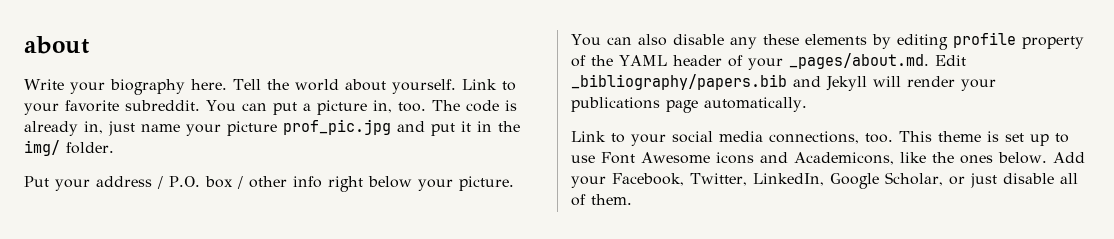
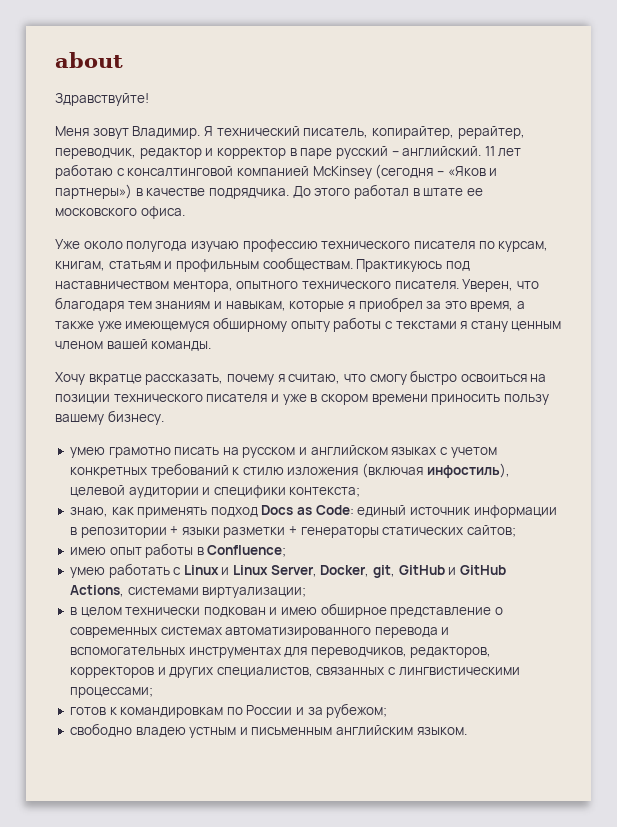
[24,79,516,95] [24,100,517,115] [24,119,520,136] [24,140,114,156] [24,176,514,192] [571,32,1084,50] [571,53,966,70] [571,74,996,91] [571,97,807,113] [571,131,1069,146] [571,152,1085,165] [571,172,1078,189] [571,194,632,206] Write your biography here. Tell the world about yourself. Link to your favorite subreddit. You can put a picture in, too. The code is already in, just name your picture prof_pic.jpg and put it in the img/ folder. // Put your address / P.O. box / other info right below your picture. You can also disable any these elements by editing profile property of the YAML header of your _pages/about.md. Edit _bibliography/papers.bib and Jekyll will render your publications page automatically. // Link to your social media connections, too. This theme is set up to use Font Awesome icons and Academicons, like the ones below. Add your Facebook, Twitter, LinkedIn, Google Scholar, or just disable all of them. -> [55,93,149,106] [55,126,525,139] [55,146,522,159] [55,164,498,179] [55,184,483,199] [55,206,185,219] [55,239,549,252] [55,257,470,272] [55,279,539,292] [55,297,526,312] [55,317,562,332] [55,339,212,351] [55,370,547,385] [55,394,549,405] [55,410,164,425] [69,445,497,458] [69,463,510,478] [69,485,361,498] [69,505,557,518] [69,525,517,538] [69,543,287,558] [69,563,506,578] [69,585,307,598] [69,603,504,618] [69,627,450,638] [69,647,492,658] [69,667,520,678] [69,687,153,698] [69,703,388,718] [69,723,467,738] Здравствуйте! // Меня зовут Владимир. Я технический писатель, копирайтер, рерайтер, переводчик, редактор и корректор в паре русский – английский. 11 лет работаю с консалтинговой компанией McKinsey (сегодня – «Яков и партнеры») в качестве подрядчика. До этого работал в штате ее московского офиса. // Уже около полугода изучаю профессию технического писателя по курсам, книгам, статьям и профильным сообществам. Практикуюсь под наставничеством ментора, опытного технического писателя. Уверен, что благодаря тем знаниям и навыкам, которые я приобрел за это время, а также уже имеющемуся обширному опыту работы с текстами я стану ценным членом вашей команды. // Хочу вкратце рассказать, почему я считаю, что смогу быстро освоиться на позиции технического писателя и уже в скором времени приносить пользу вашему бизнесу. // умею грамотно писать на русском и английском языках с учетом конкретных требований к стилю изложения (включая инфостиль), целевой аудитории и специфики контекста; // знаю, как применять подход Docs as Code: единый источник информации в репозитории + языки разметки + генераторы статических сайтов; // имею опыт работы в Confluence; // умею работать с Linux и Linux Server, Docker, git, GitHub и GitHub Actions, системами виртуализации; // в целом технически подкован и имею обширное представление о современных системах автоматизированного перевода и вспомогательных инструментах для переводчиков, редакторов, корректоров и других специалистов, связанных с лингвистическими процессами; // готов к командировкам по России и за рубежом; // свободно владею устным и письменным английским языком.

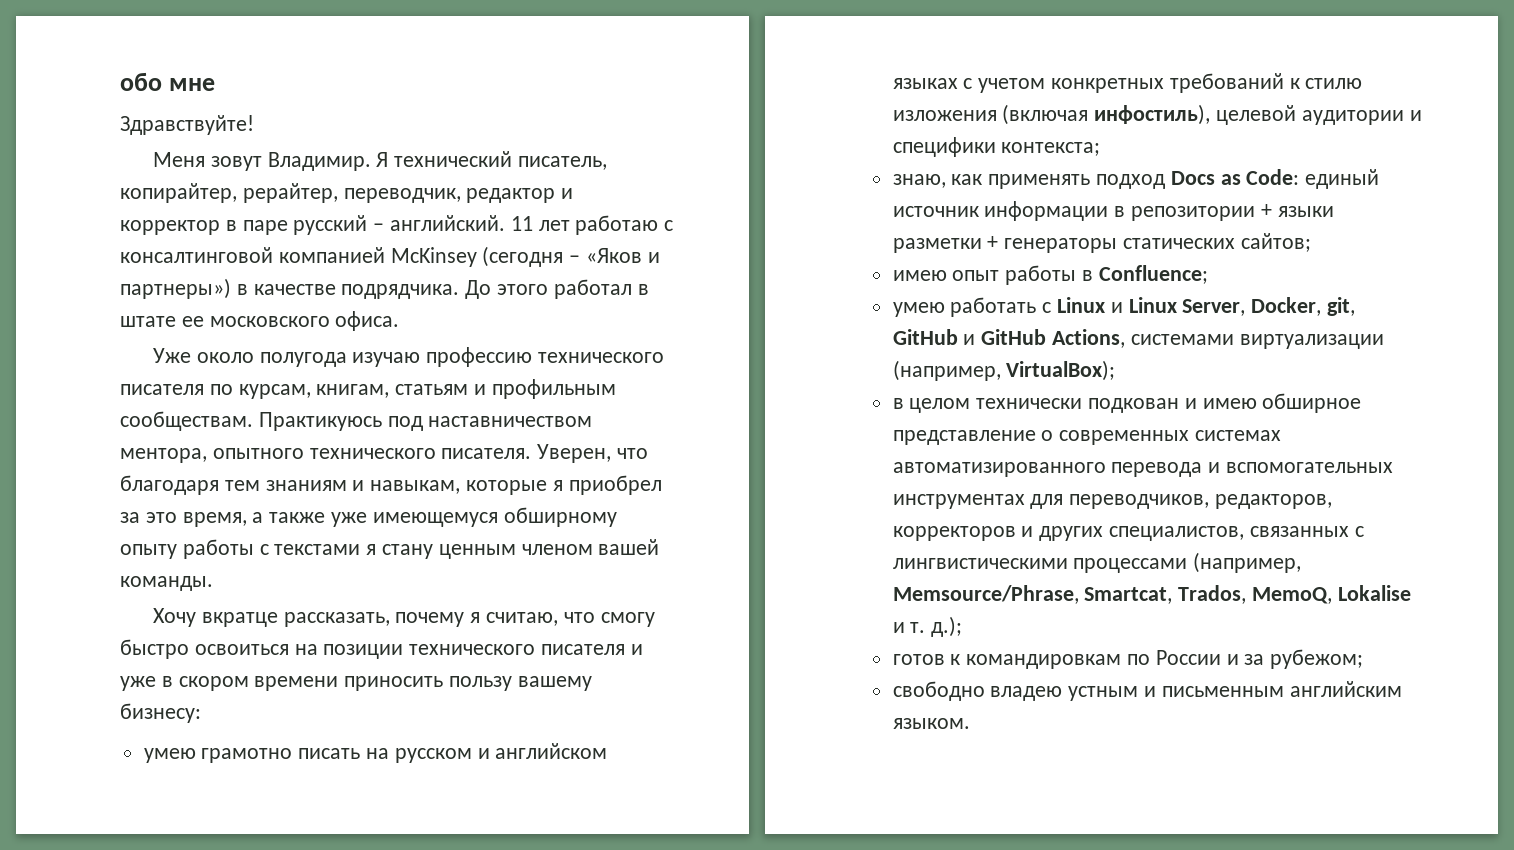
[55,52,123,68] about -> [120,72,216,91] обо мне
[107,410,164,425] бизнесу. -> [120,703,201,723] бизнесу:
[202,587,307,598] виртуализации; -> [1239,334,1384,349] [892,360,1116,381] виртуализации (например, VirtualBox);
[69,687,153,698] процессами; -> [1073,552,1302,573] [892,585,1411,604] [892,616,963,637] процессами (например, Memsource/Phrase, Smartcat, Trados, MemoQ, Lokalise и т. д.);

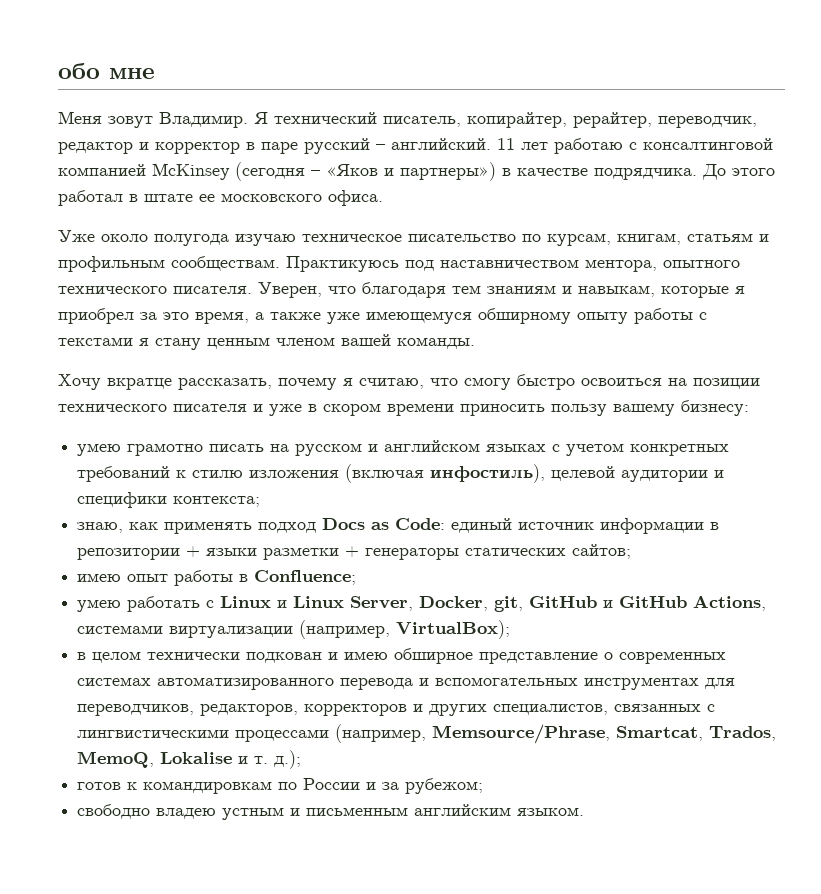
[120,115,254,135] // Здравствуйте! -> (155, 73) none
[426,347,665,367] [120,384,204,395] профессию технического писателя -> [302,234,516,242] техническое писательство

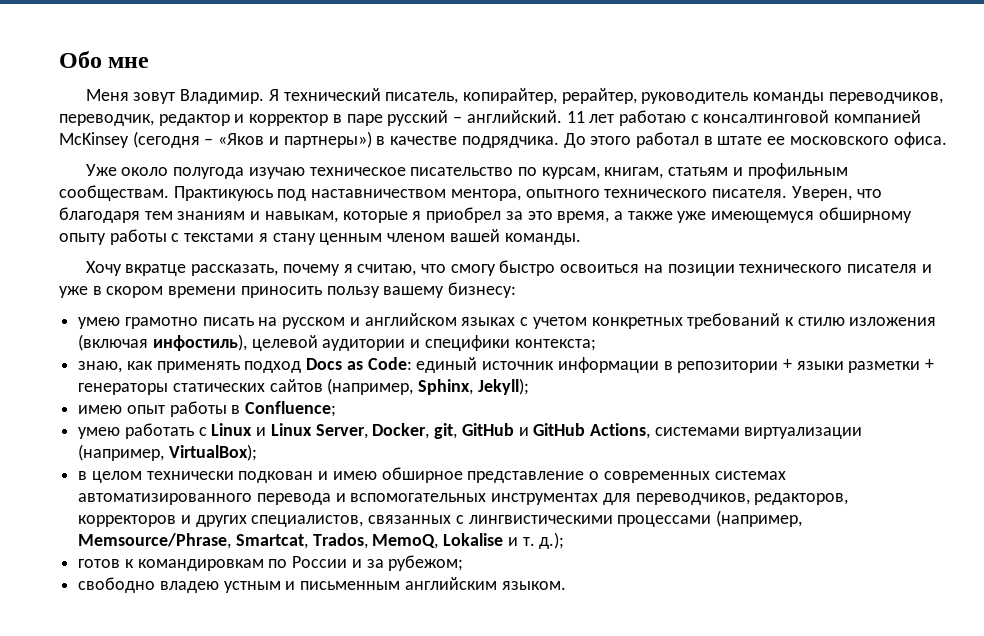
[58,63,100,79] обо -> [59,51,102,68] Обо
(652, 120) none -> [641,92,943,104] руководитель команды переводчиков,
[572,544,632,559] сайтов; -> [269,378,529,395] сайтов (например, Sphinx, Jekyll);

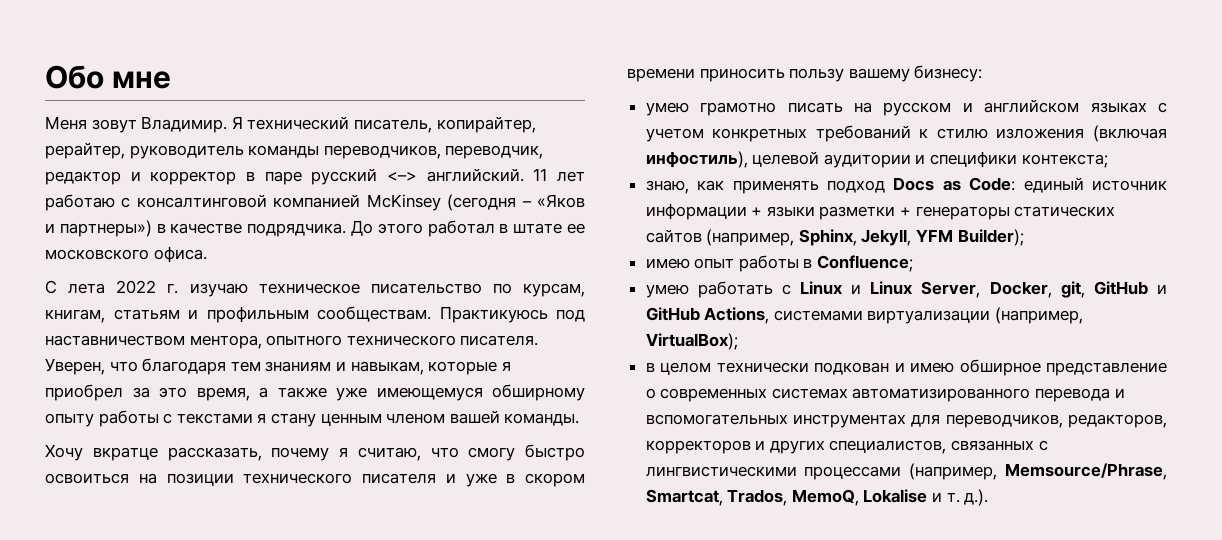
[453,116,463,123] – -> [387,171,417,181] <–>
[85,164,245,179] Уже около полугода -> [45,280,179,294] С лета 2022 г.
[663,361,779,373] в репозитории -> (747, 211) none
[477,378,529,395] Jekyll); -> [861,229,1024,246] Jekyll, YFM Builder);
[539,532,565,549] [78,555,464,571] [78,577,566,593] д.); // готов к командировкам по России и за рубежом; // свободно владею устным и письменным английским языком. -> [964,489,989,506] д.).

